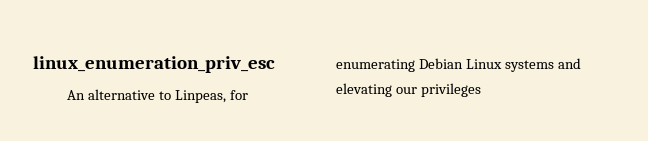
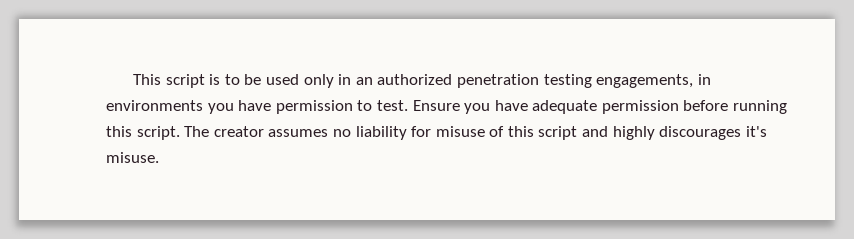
[33,56,275,73] [66,89,248,103] [336,58,581,72] [336,83,481,97] linux_enumeration_priv_esc // An alternative to Linpeas, for enumerating Debian Linux systems and elevating our privileges -> [133,74,711,88] [106,100,788,114] [106,126,767,140] [106,152,159,163] This script is to be used only in an authorized penetration testing engagements, in environments you have permission to test. Ensure you have adequate permission before running this script. The creator assumes no liability for misuse of this script and highly discourages it's misuse.

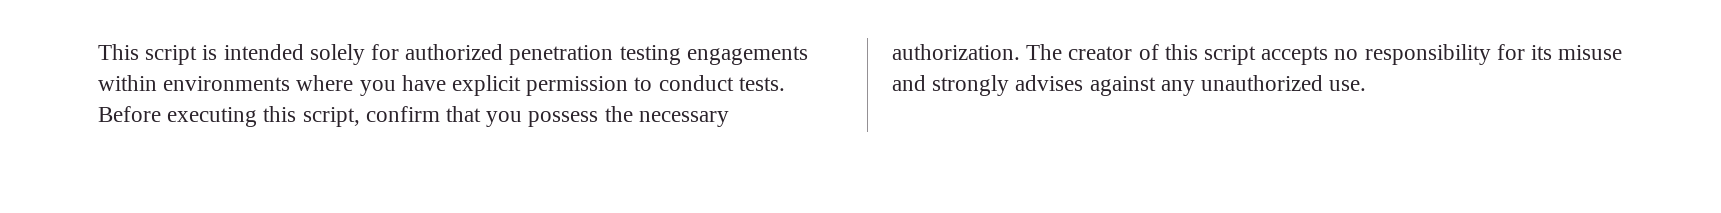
[224,74,711,88] [106,100,272,114] to be used only in an authorized penetration testing engagements, in environments you have -> [223,44,808,65] [98,75,522,96] intended solely for authorized penetration testing engagements within environments where you have explicit
[376,100,788,114] [106,126,767,140] [106,152,159,163] test. Ensure you have adequate permission before running this script. The creator assumes no liability for misuse of this script and highly discourages it's misuse. -> [658,75,785,91] [98,106,729,127] [892,44,1623,65] [892,75,1367,96] conduct tests. Before executing this script, confirm that you possess the necessary authorization. The creator of this script accepts no responsibility for its misuse and strongly advises against any unauthorized use.

